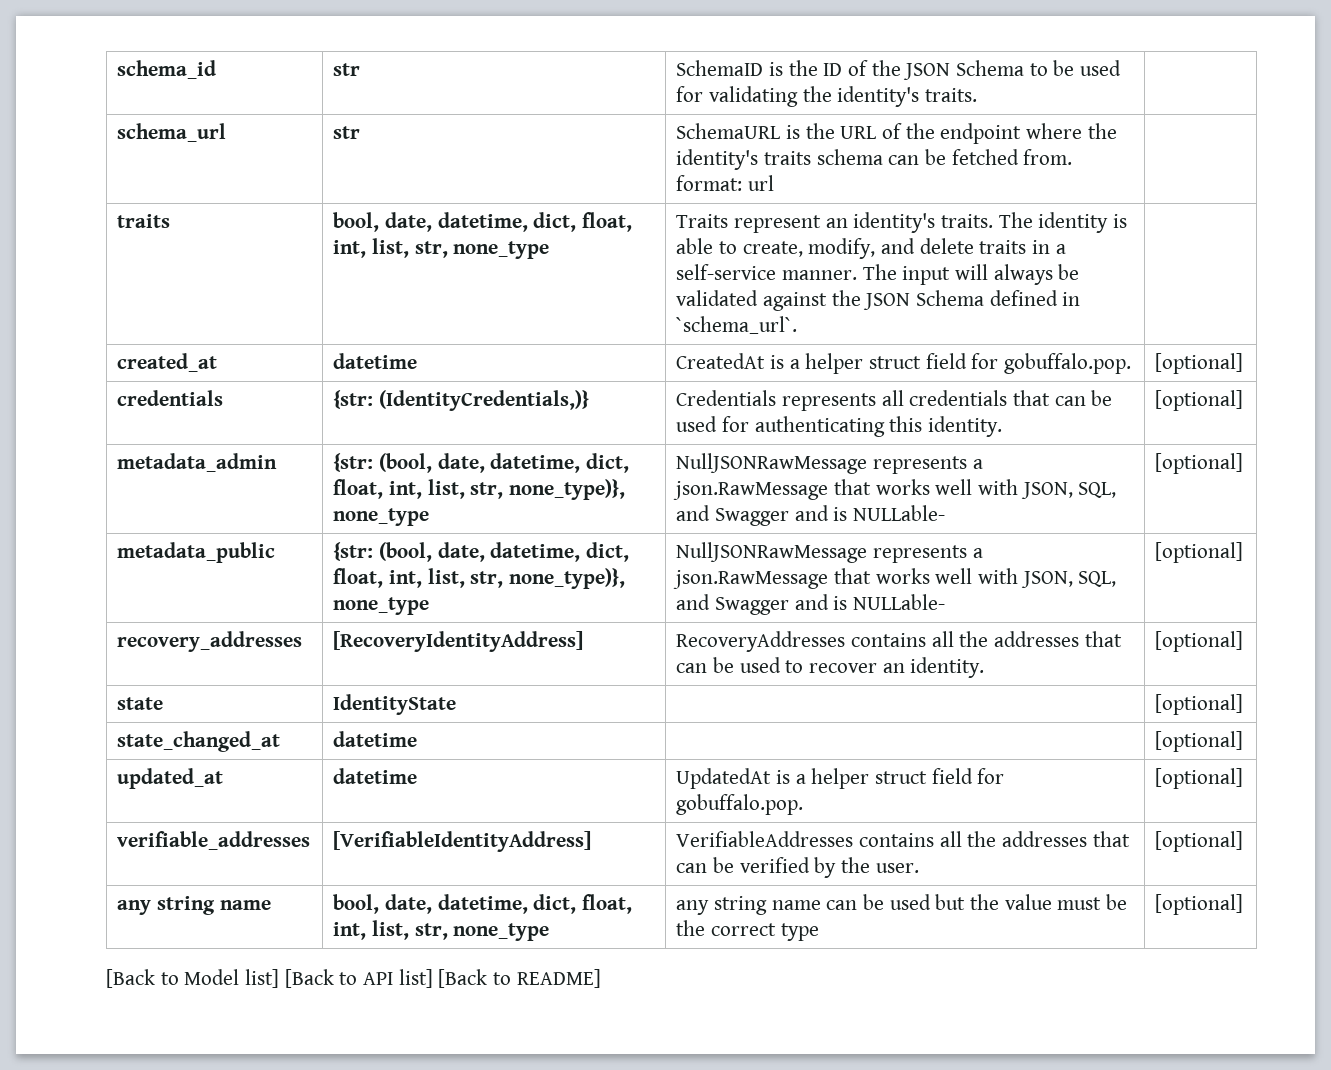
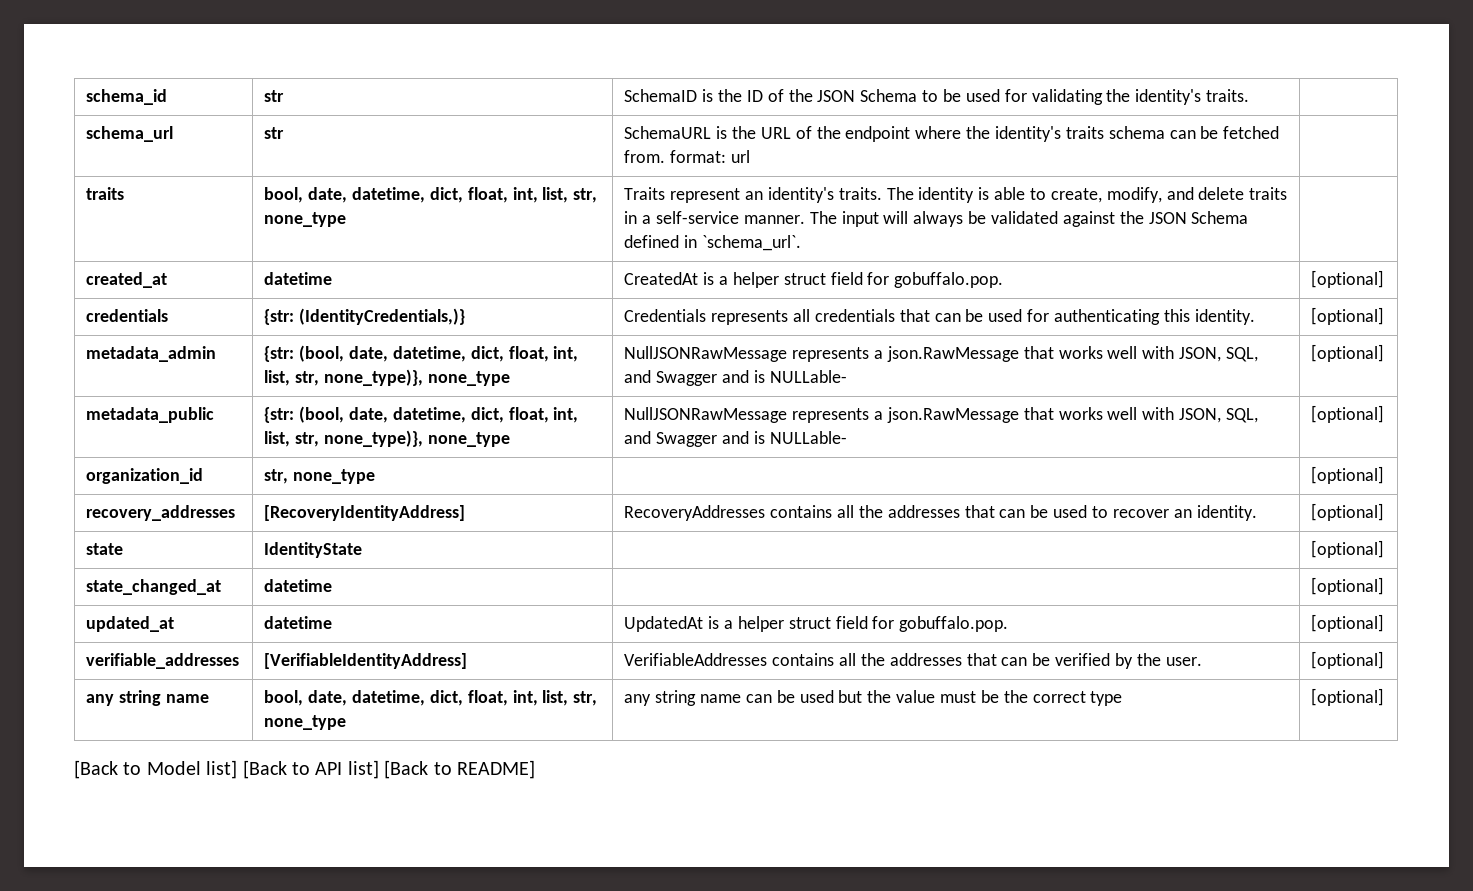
(1244, 552) none -> [86,468,204,484] [264,469,376,484] [1311,466,1385,484] // organization_id | str, none_type | | [optional]

